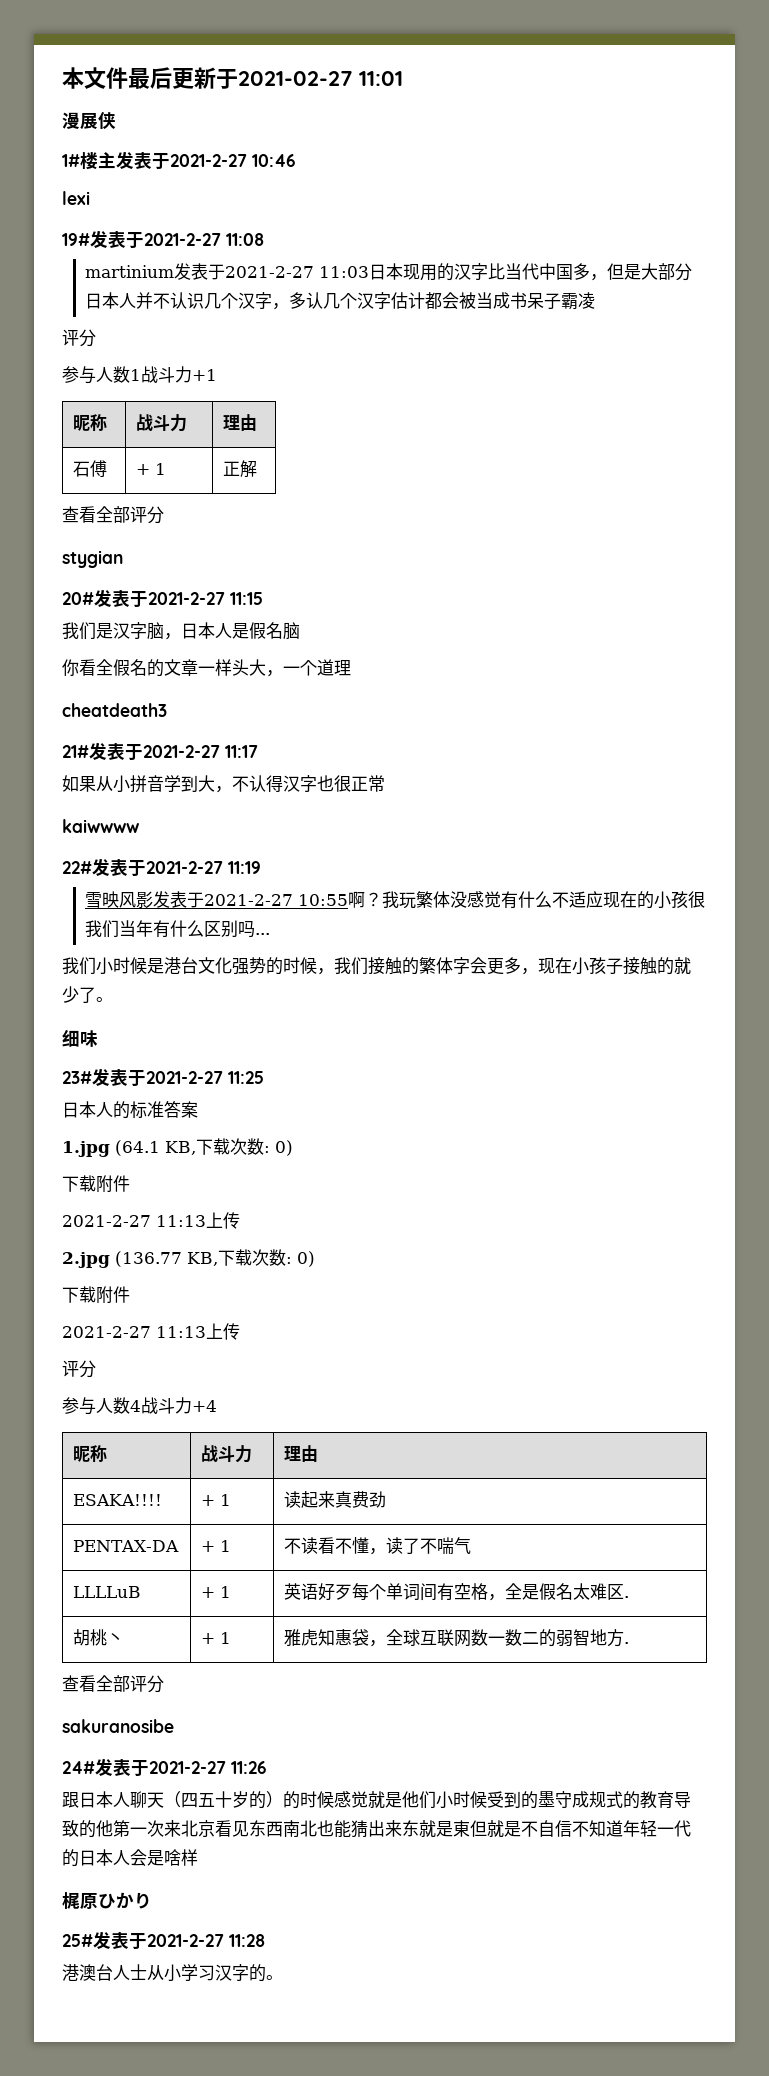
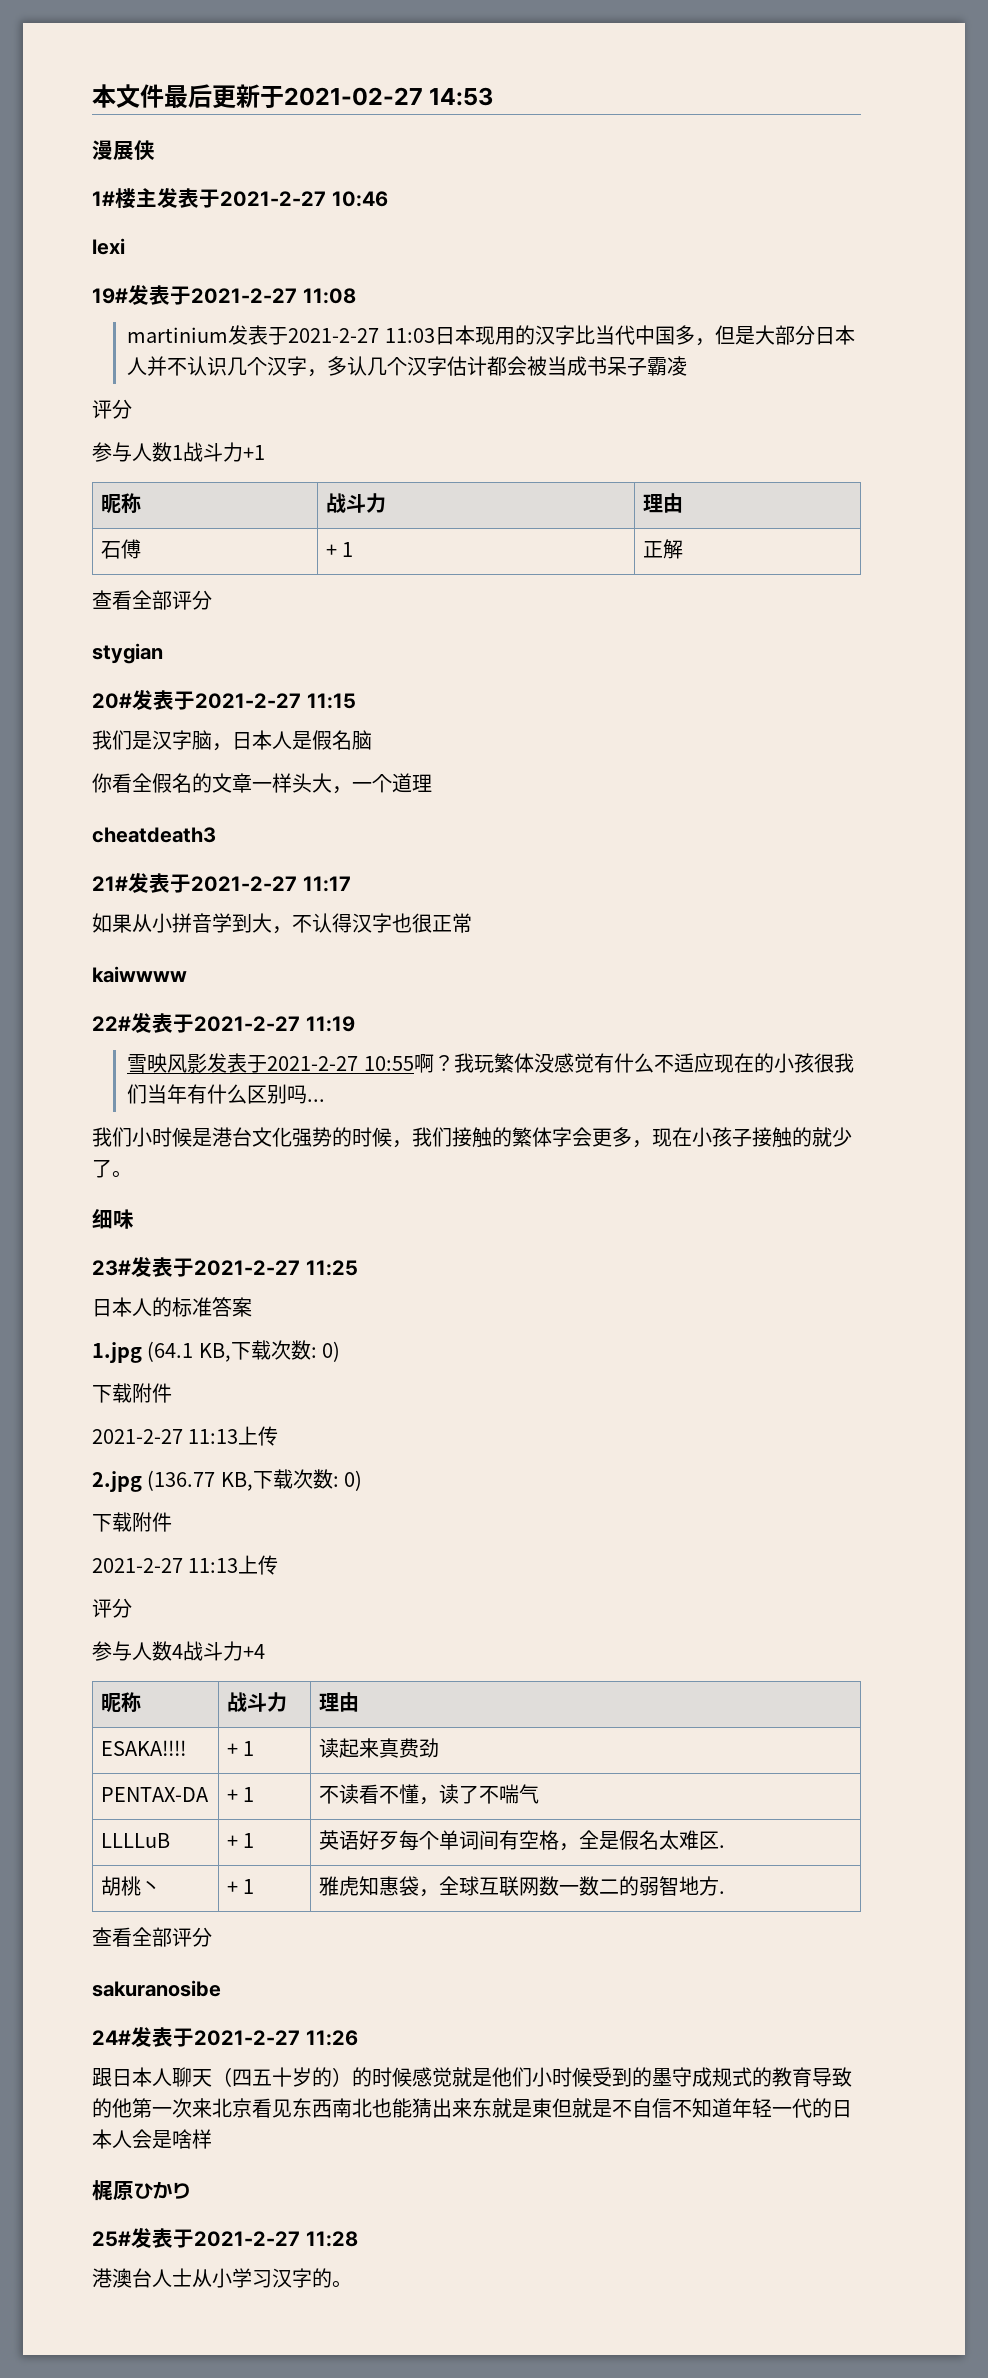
[359,71,403,86] 11:01 -> [429,87,494,106] 14:53

